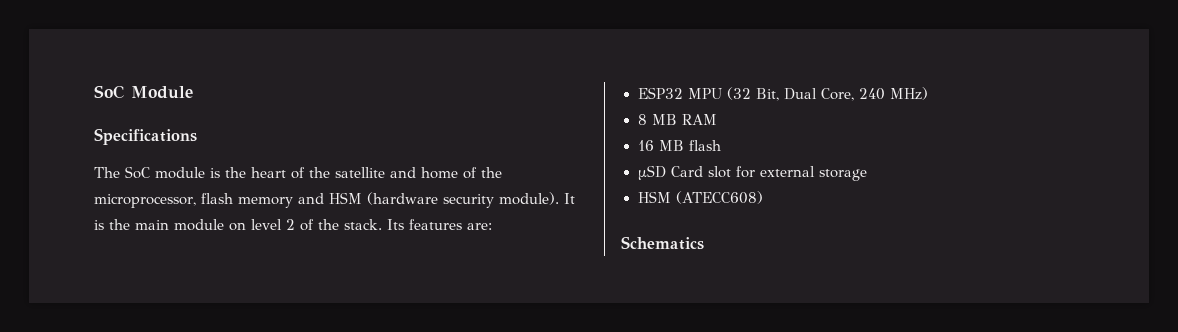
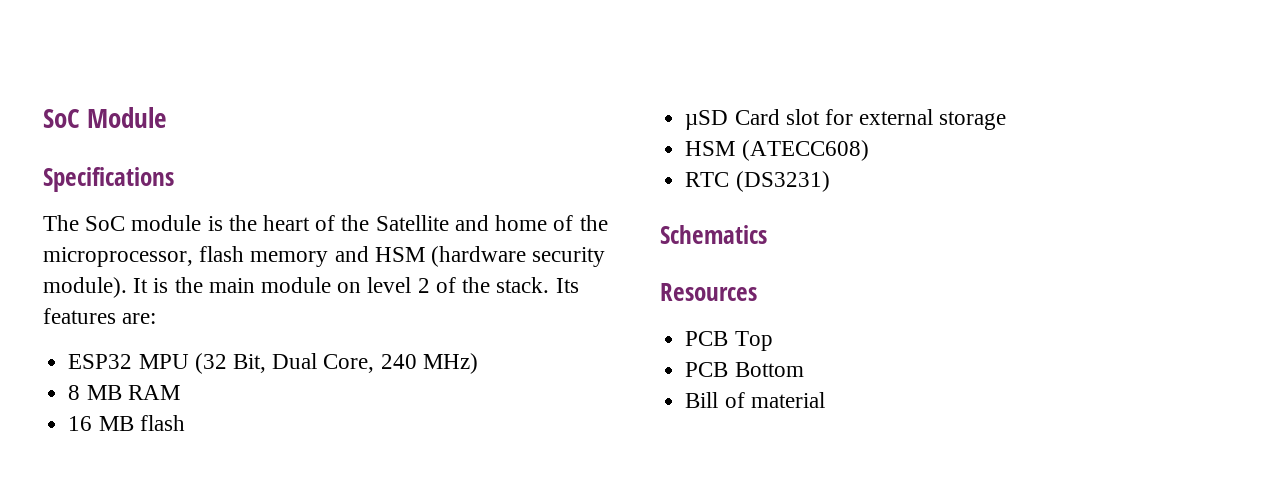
[335,167,385,178] satellite -> [375,215,449,231] Satellite
(764, 197) none -> [685,171,830,192] // RTC (DS3231)
(704, 243) none -> [660,283,757,301] [685,331,773,351] [685,362,804,377] [685,392,825,408] // Resources // PCB Top // PCB Bottom // Bill of material

